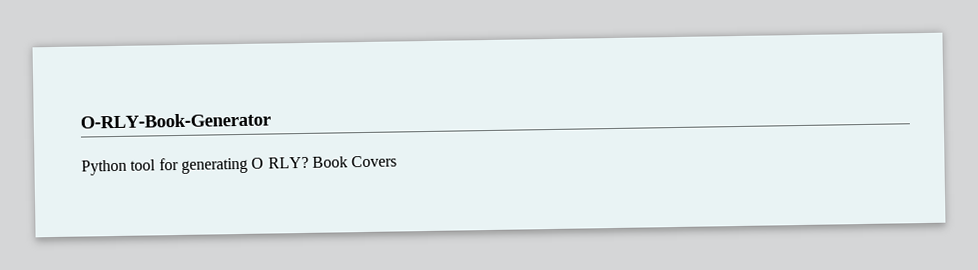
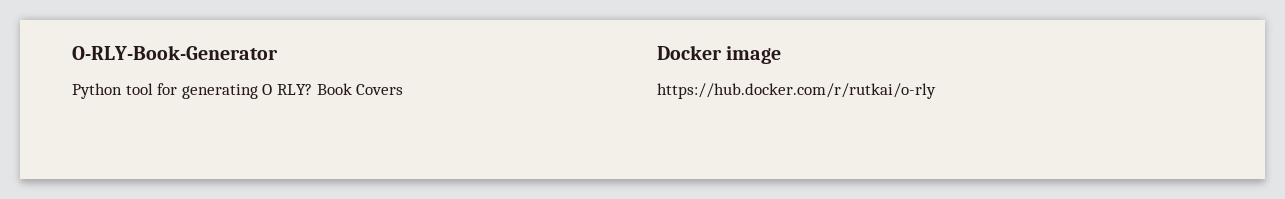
(398, 161) none -> [657,45,782,64] [657,83,936,99] // Docker image // https://hub.docker.com/r/rutkai/o-rly

